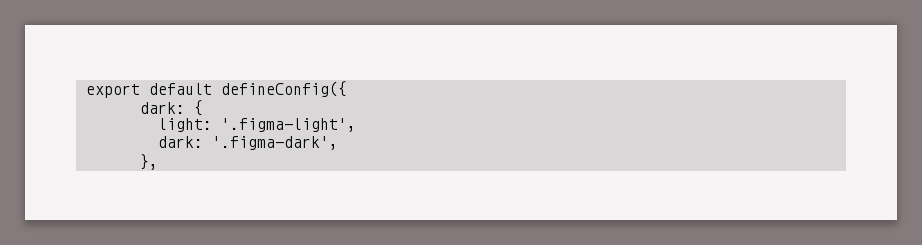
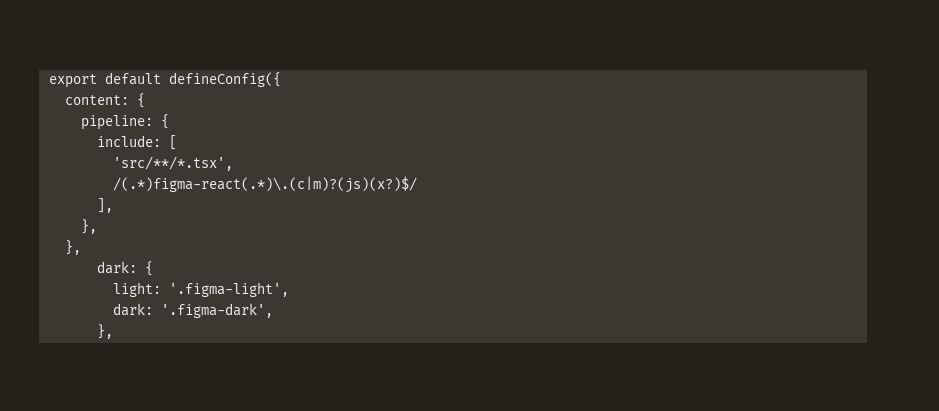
(347, 89) none -> [64,93,145,108] [80,114,169,130] [96,135,177,150] [112,156,233,171] [112,176,417,193] [96,198,113,213] [80,219,97,234] [64,240,81,255] // content: { // pipeline: { // include: [ // 'src/**/*.tsx', // /(.*)figma-react(.*)\.(c|m)?(js)(x?)$/ // ], // }, // },

